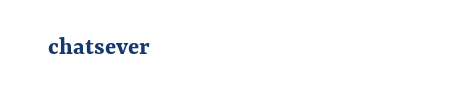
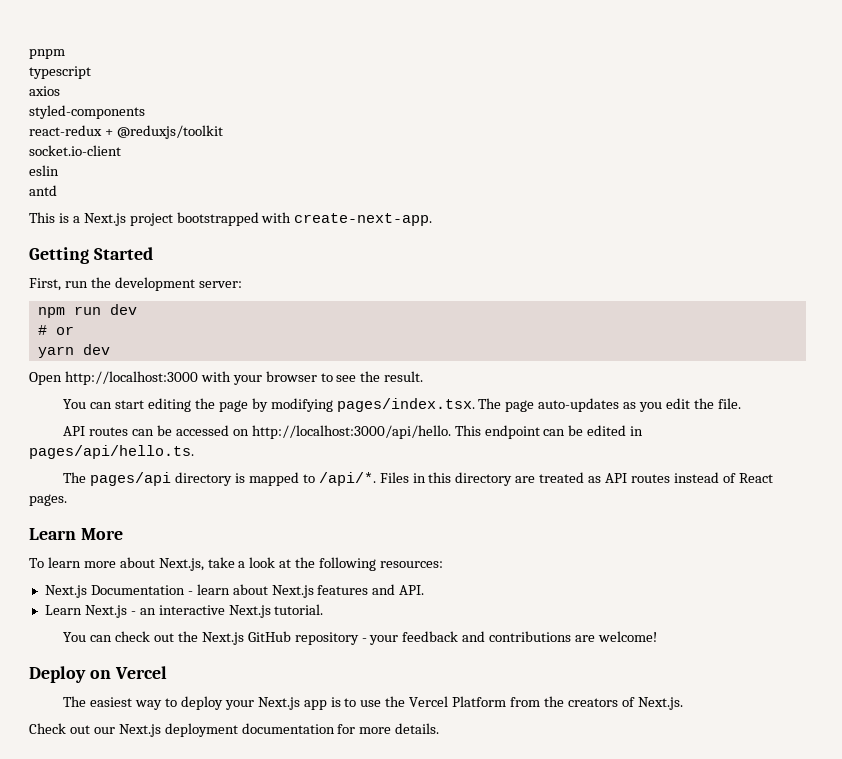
[48,37,150,54] chatsever -> [29,49,65,59] [29,66,91,79] [29,86,60,96] [29,105,145,119] [29,125,223,139] [29,145,121,156] [29,165,59,176] [29,185,57,196] [29,212,433,226] [29,247,153,264] [29,277,242,291] [37,304,137,318] [37,325,74,335] [37,344,110,358] [29,371,424,385] [63,398,741,412] [63,425,644,439] [29,445,194,459] [63,472,773,486] [29,494,67,506] [29,528,123,540] [29,557,444,571] [44,584,425,598] [44,604,324,618] [63,631,657,645] [29,666,167,683] [63,696,683,710] [29,723,440,737] pnpm // typescript // axios // styled-components // react-redux + @reduxjs/toolkit // socket.io-client // eslin // antd // This is a Next.js project bootstrapped with create-next-app. // Getting Started // First, run the development server: // npm run dev // # or // yarn dev // Open http://localhost:3000 with your browser to see the result. // You can start editing the page by modifying pages/index.tsx. The page auto-updates as you edit the file. // API routes can be accessed on http://localhost:3000/api/hello. This endpoint can be edited in pages/api/hello.ts. // The pages/api directory is mapped to /api/*. Files in this directory are treated as API routes instead of React pages. // Learn More // To learn more about Next.js, take a look at the following resources: // Next.js Documentation - learn about Next.js features and API. // Learn Next.js - an interactive Next.js tutorial. // You can check out the Next.js GitHub repository - your feedback and contributions are welcome! // Deploy on Vercel // The easiest way to deploy your Next.js app is to use the Vercel Platform from the creators of Next.js. // Check out our Next.js deployment documentation for more details.

